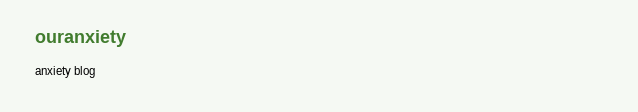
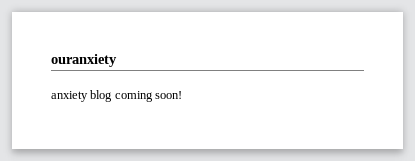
(96, 72) none -> [114,91,183,102] coming soon!

